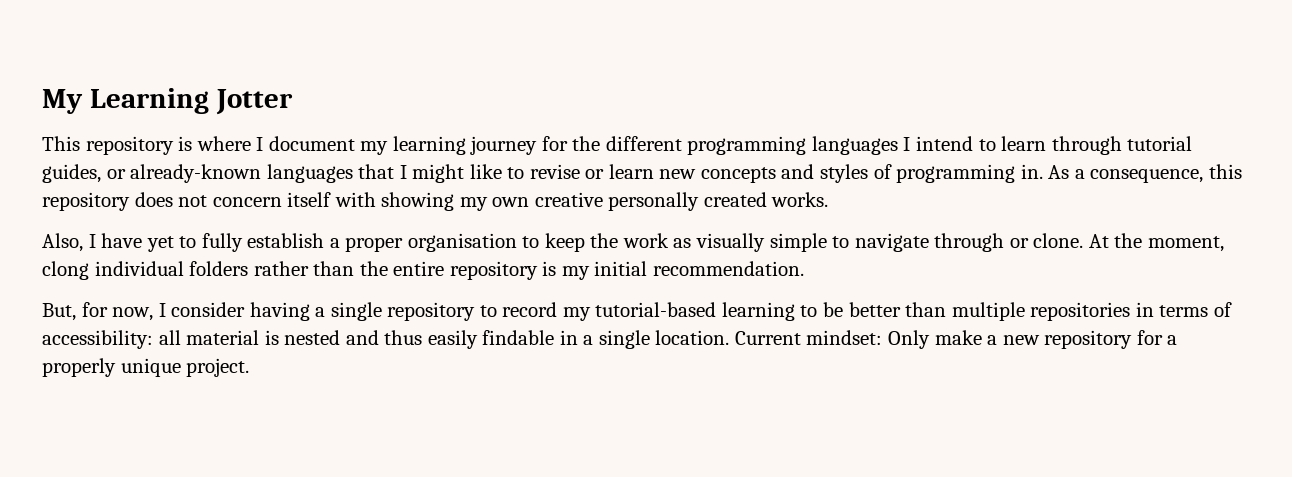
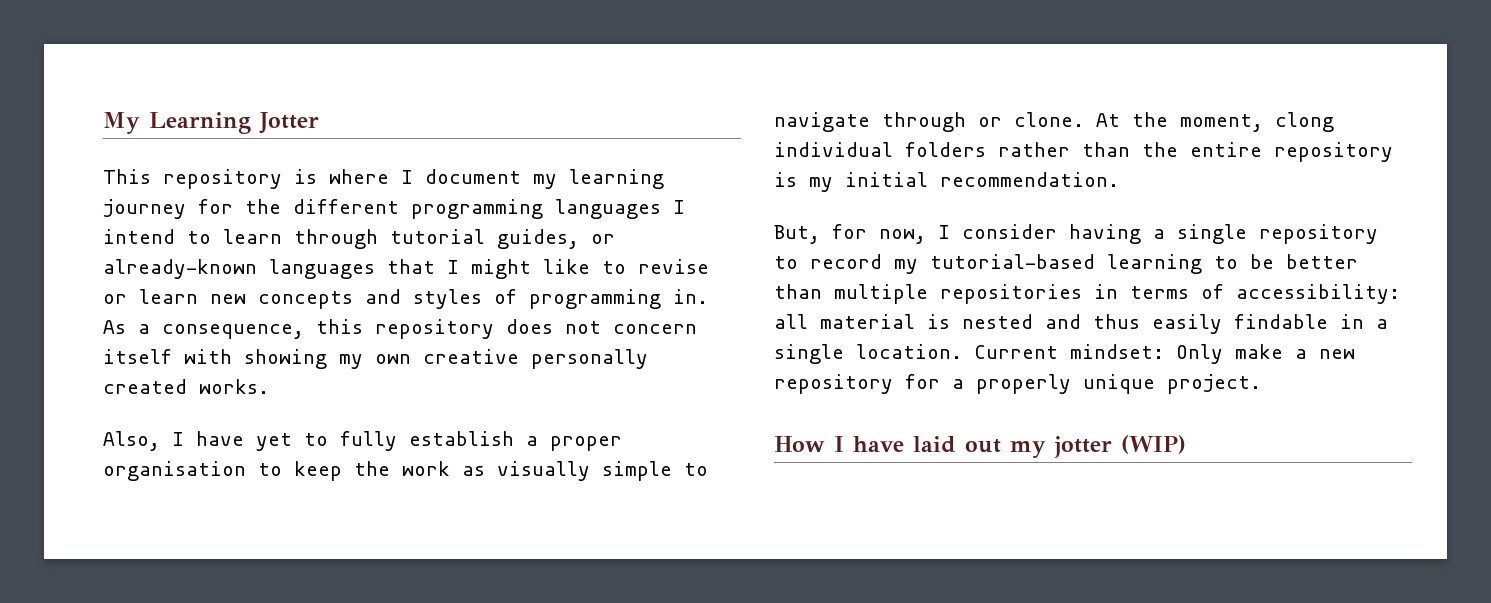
(250, 367) none -> [774,435,1186,458] // How I have laid out my jotter (WIP)

